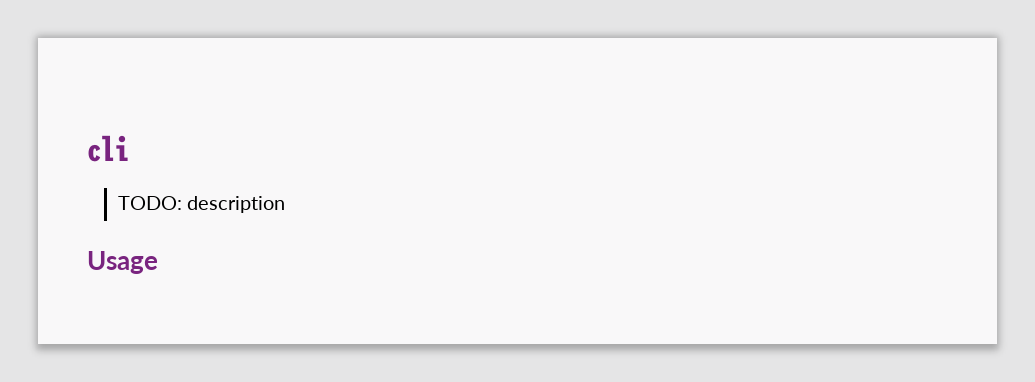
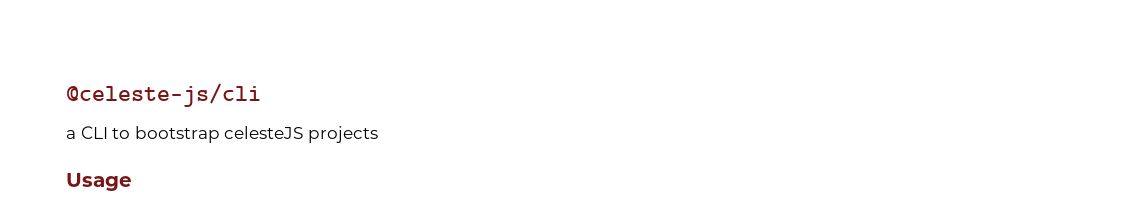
[87,135,129,162] [117,196,286,213] cli // TODO: description -> [66,83,261,107] [66,126,378,143] @celeste-js/cli // a CLI to bootstrap celesteJS projects

